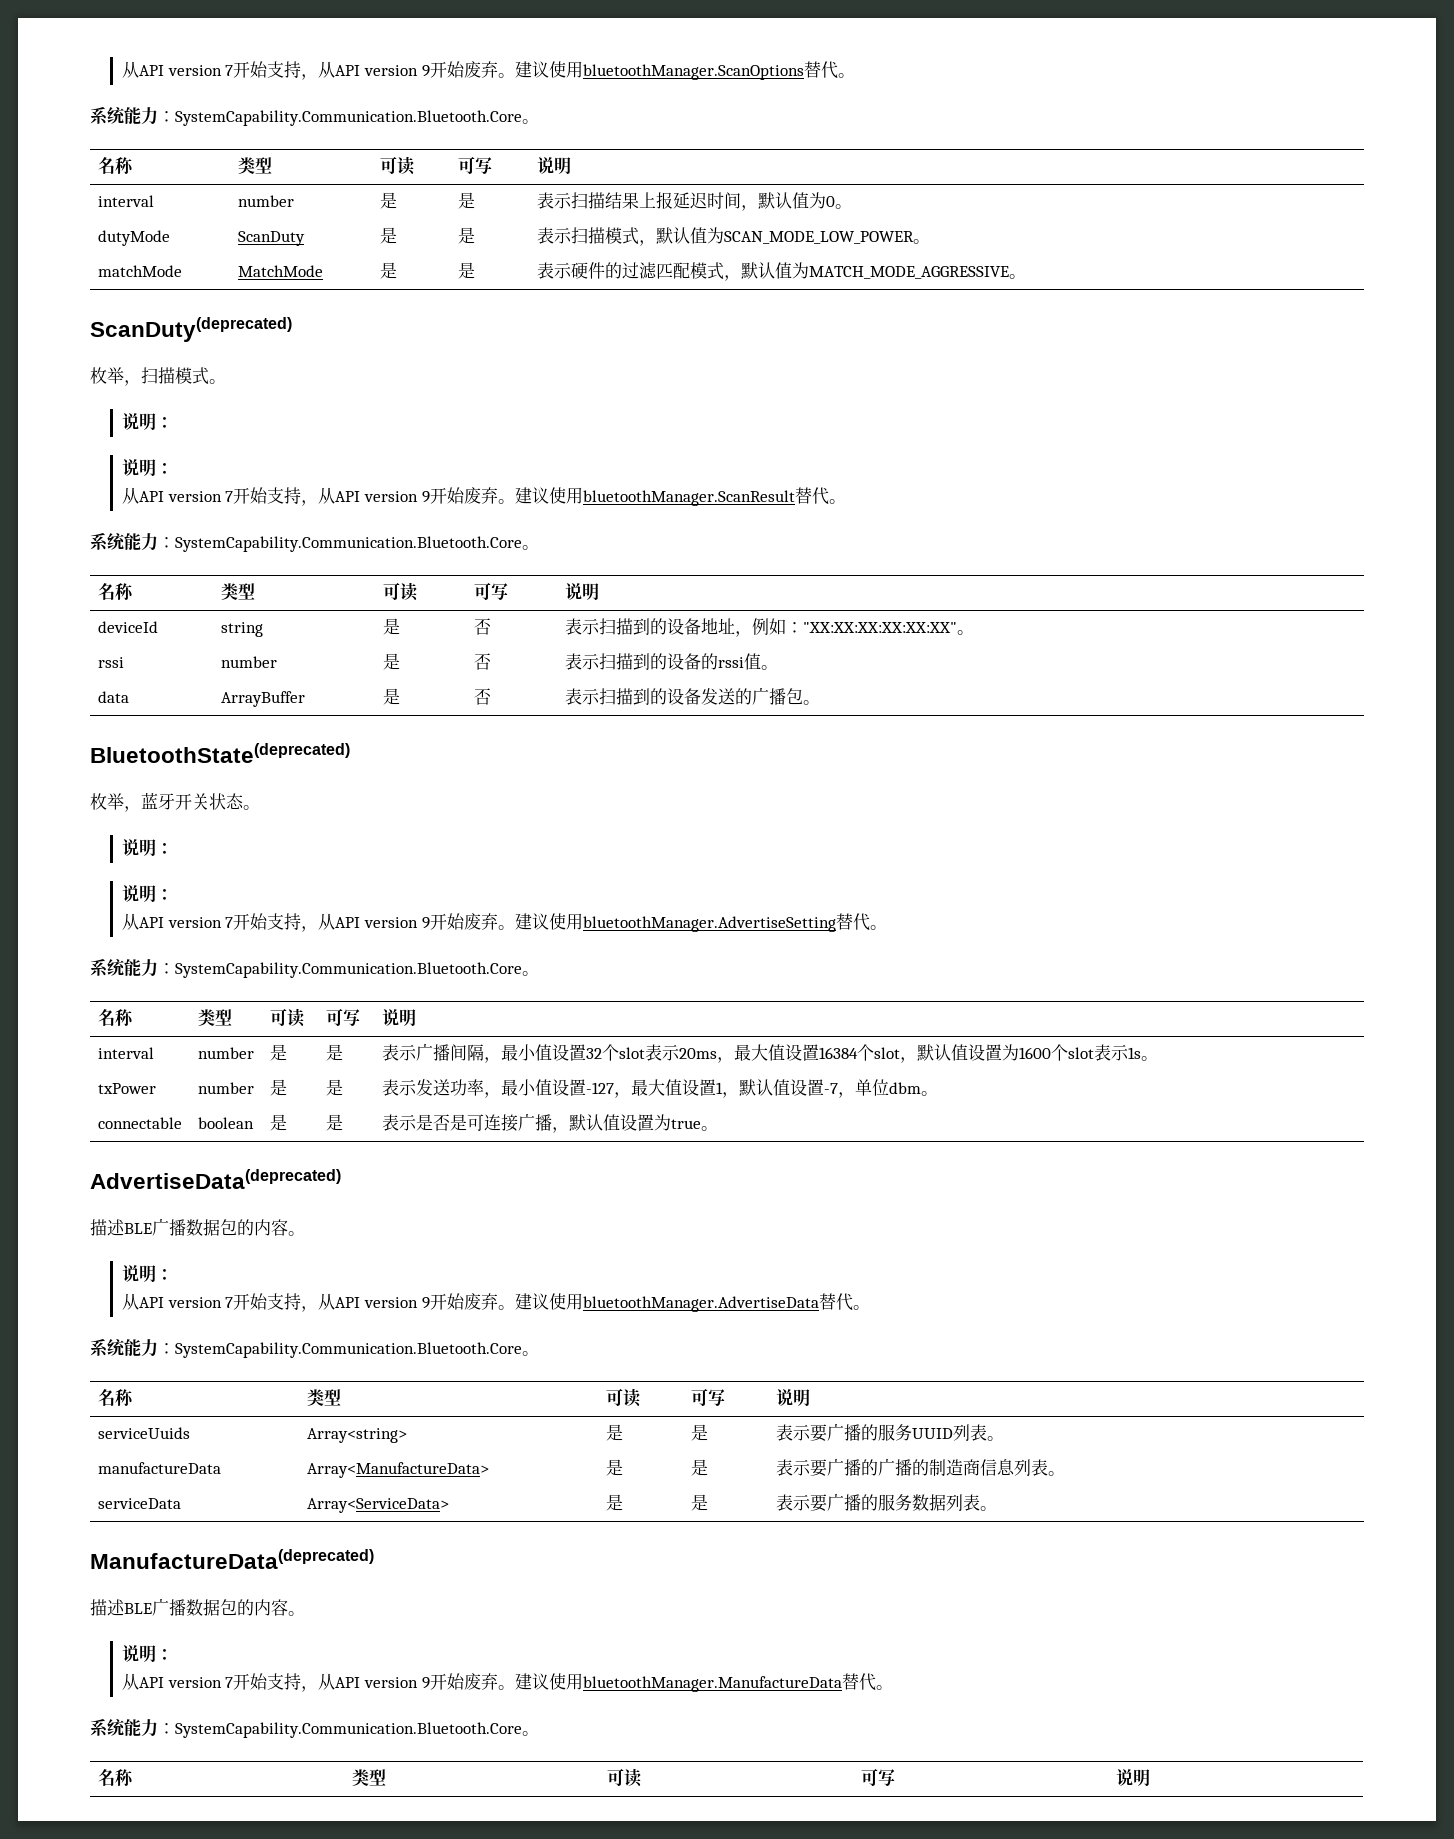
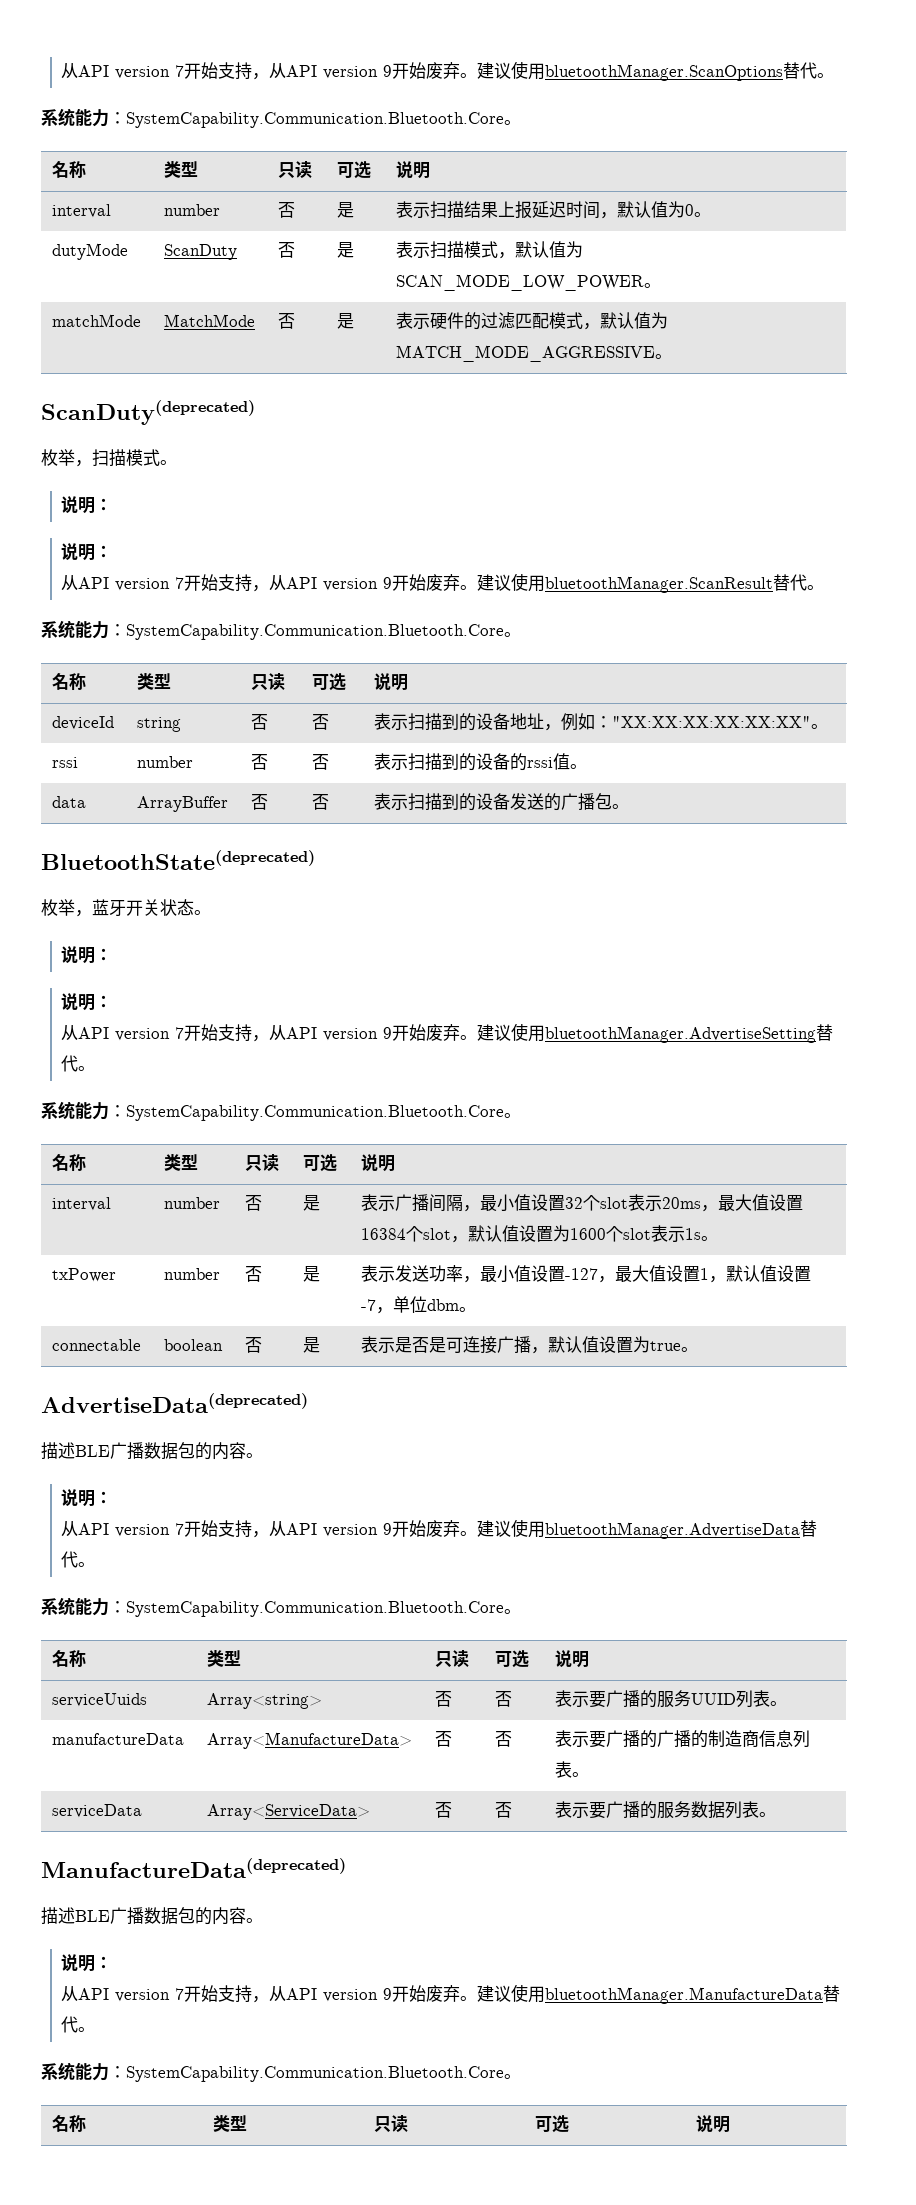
[379,156,415,175] [457,156,492,174] [536,157,571,174] [97,195,154,207] [237,195,294,207] [379,192,397,209] 可读 | 可写 | 说明 // interval | number | 是 -> [278,161,313,179] [337,161,372,179] [396,161,431,179] [52,204,112,218] [164,204,221,216] [278,202,296,218] 只读 | 可选 | 说明 // interval | number | 否
[379,227,397,244] 是 -> [278,242,296,258] 否
[379,262,397,279] 是 -> [278,313,296,329] 否
[382,582,418,601] [473,582,508,600] 可读 | 可写 -> [251,673,286,691] [312,673,347,691] 只读 | 可选
[382,618,400,635] 是 -> [251,714,269,730] 否
[382,653,400,670] 是 -> [251,754,269,770] 否
[382,688,400,705] 是 -> [251,794,269,810] 否
[269,1008,305,1027] [325,1008,360,1026] [381,1009,416,1026] [97,1047,154,1059] [197,1047,254,1059] [269,1044,287,1061] 可读 | 可写 | 说明 // interval | number | 是 -> [245,1154,280,1172] [303,1154,338,1172] [361,1154,396,1172] [52,1197,112,1211] [164,1197,221,1209] [245,1195,263,1211] 只读 | 可选 | 说明 // interval | number | 否
[269,1079,287,1096] 是 -> [245,1266,263,1282] 否
[269,1114,287,1131] 是 -> [245,1337,263,1353] 否
[605,1388,641,1407] [690,1388,725,1406] 可读 | 可写 -> [435,1650,470,1668] [495,1650,530,1668] 只读 | 可选
[605,1424,623,1441] [690,1424,708,1441] 是 | 是 -> [435,1691,453,1707] [495,1691,513,1707] 否 | 否
[605,1459,623,1476] [690,1459,708,1476] 是 | 是 -> [435,1731,453,1747] [495,1731,513,1747] 否 | 否
[605,1494,623,1511] [690,1494,708,1511] 是 | 是 -> [435,1802,453,1818] [495,1802,513,1818] 否 | 否
[606,1768,642,1787] [860,1768,895,1786] 可读 | 可写 -> [374,2115,409,2133] [535,2115,570,2133] 只读 | 可选

